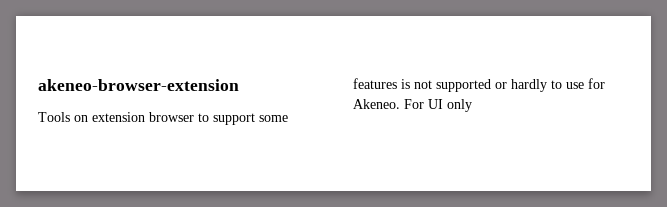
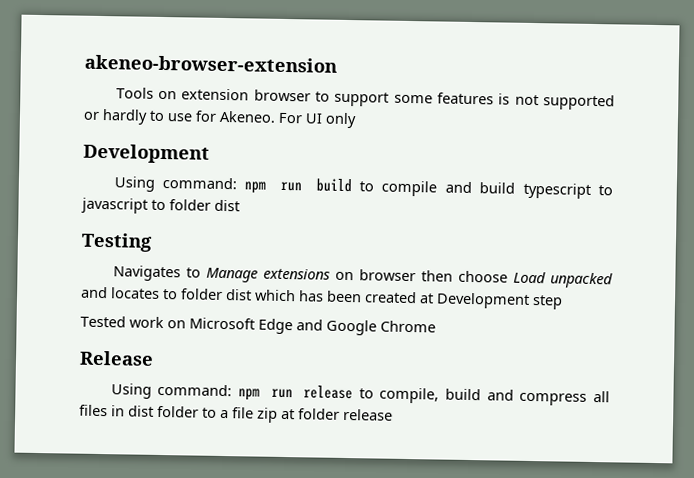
(472, 105) none -> [83,143,210,164] [113,176,613,199] [81,197,240,214] [81,232,153,252] [112,265,613,289] [81,286,563,310] [80,315,436,336] [79,350,154,366] [110,383,611,406] [79,404,393,423] // Development // Using command: npm run build to compile and build typescript to javascript to folder dist // Testing // Navigates to Manage extensions on browser then choose Load unpacked and locates to folder dist which has been created at Development step // Tested work on Microsoft Edge and Google Chrome // Release // Using command: npm run release to compile, build and compress all files in dist folder to a file zip at folder release

